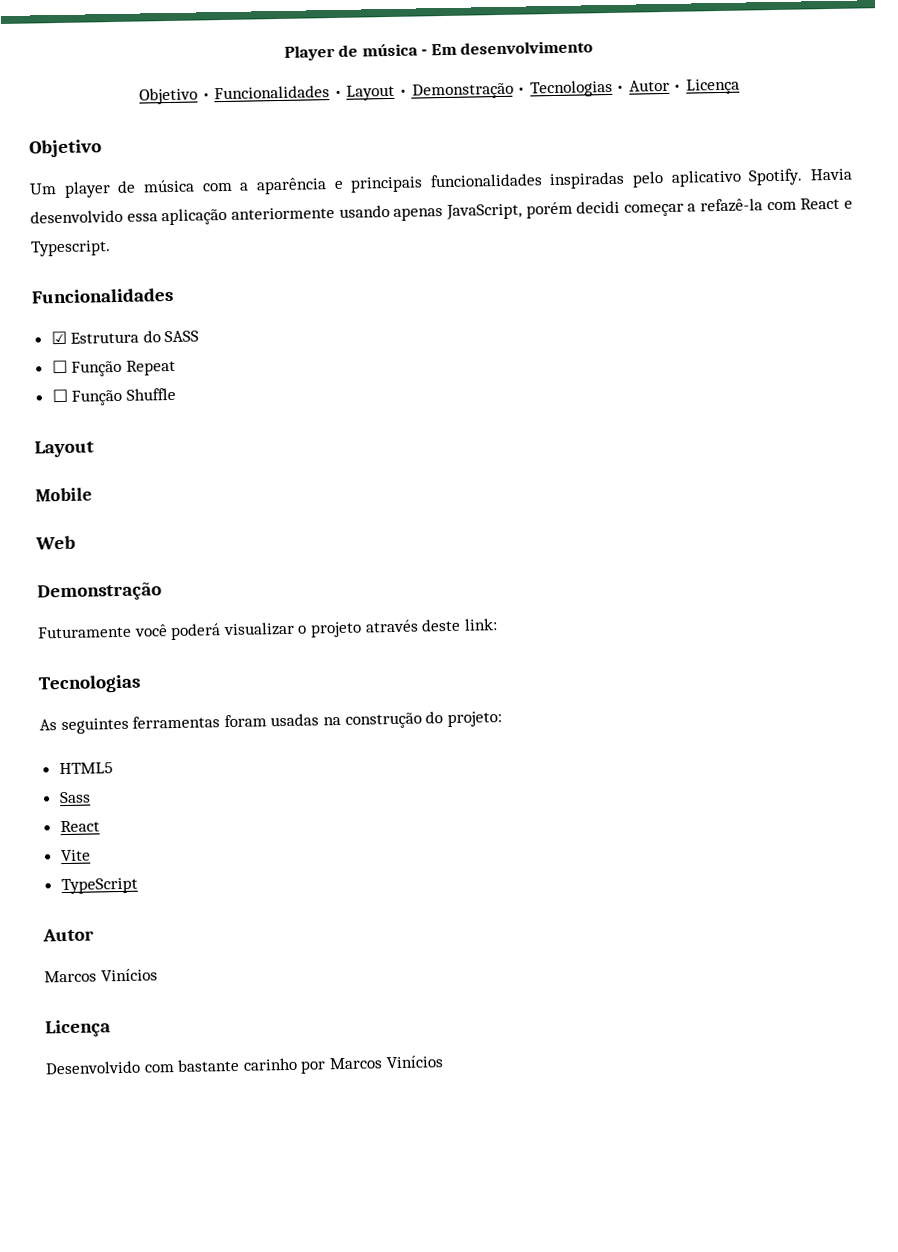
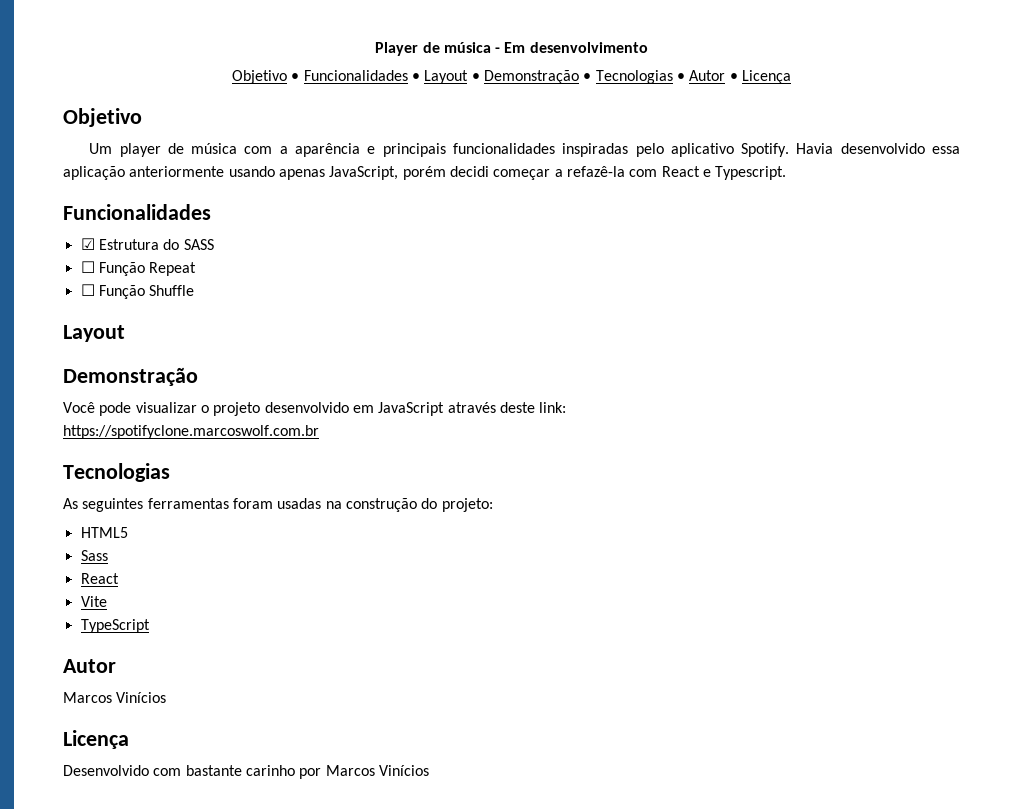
[35,487,92,502] [35,535,76,550] // Mobile // Web -> (125, 333) none
[37,621,362,641] Futuramente você poderá visualizar o projeto -> [63,402,445,416] Você pode visualizar o projeto desenvolvido em JavaScript
(498, 624) none -> [63,425,319,439] // https://spotifyclone.marcoswolf.com.br

